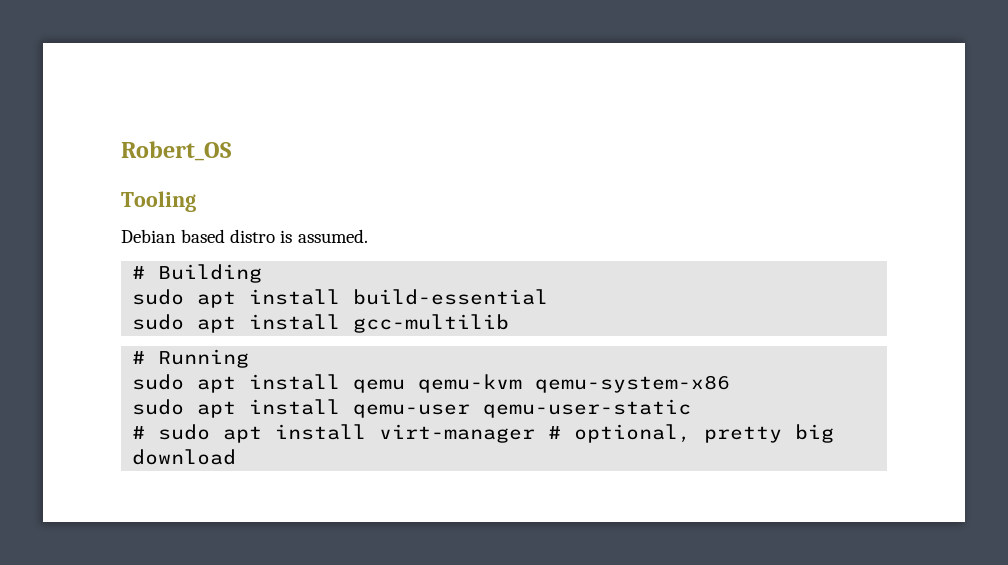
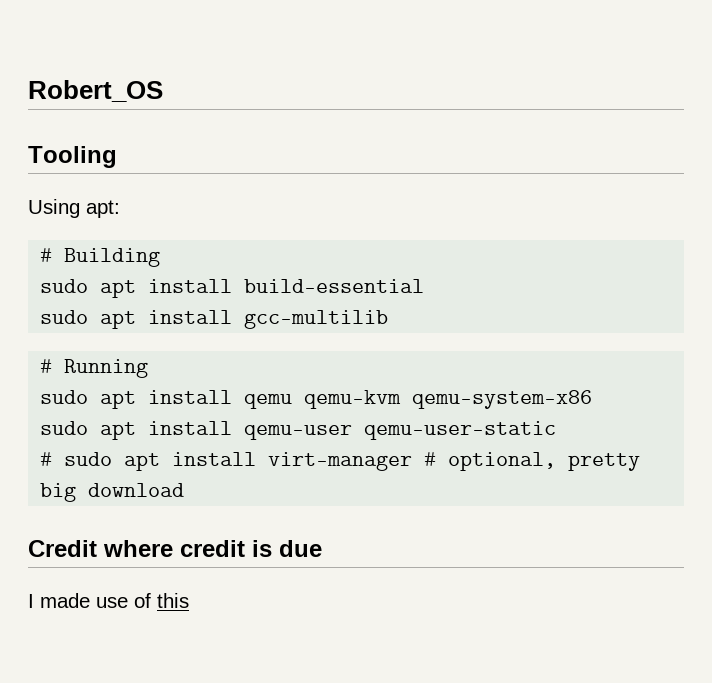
[121,229,368,243] Debian based distro is assumed. -> [28,199,120,218] Using apt:
(237, 457) none -> [28,540,322,557] [28,593,189,608] // Credit where credit is due // I made use of this

